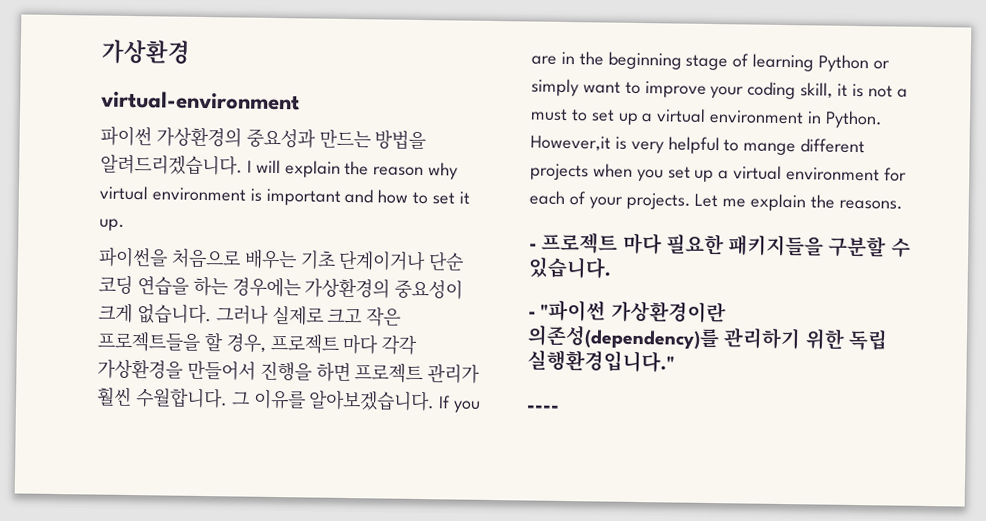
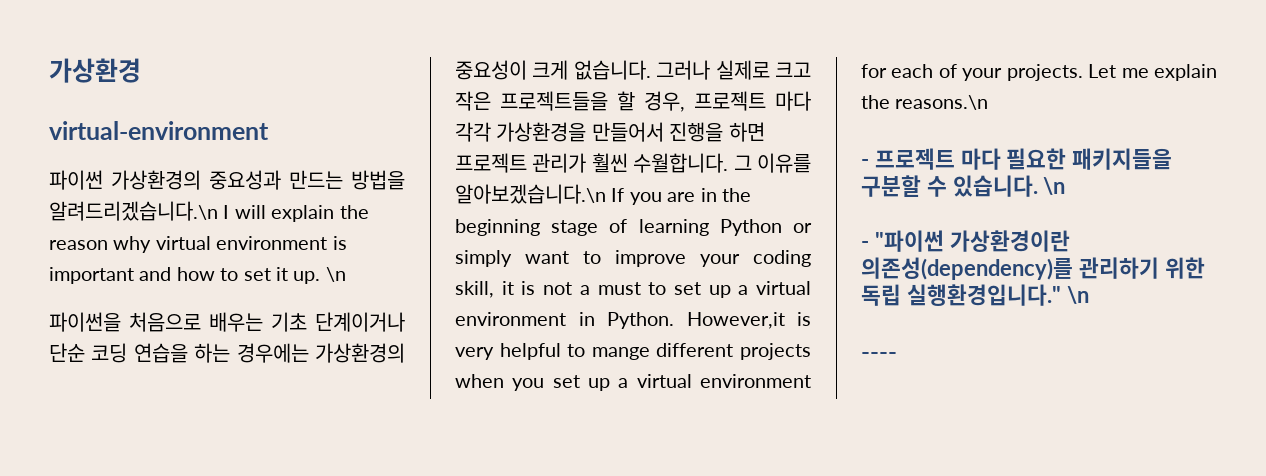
[100,153,243,176] 알려드리겠습니다. -> [49,201,218,221] 알려드리겠습니다.\n
(125, 224) none -> [325,267,346,282] \n
[308,389,436,412] 알아보겠습니다. -> [455,184,606,204] 알아보겠습니다.\n
[838,199,903,210] reasons. -> [895,95,989,110] reasons.\n
(612, 267) none -> [1043,177,1066,195] \n
(675, 361) none -> [1066,286,1089,304] \n

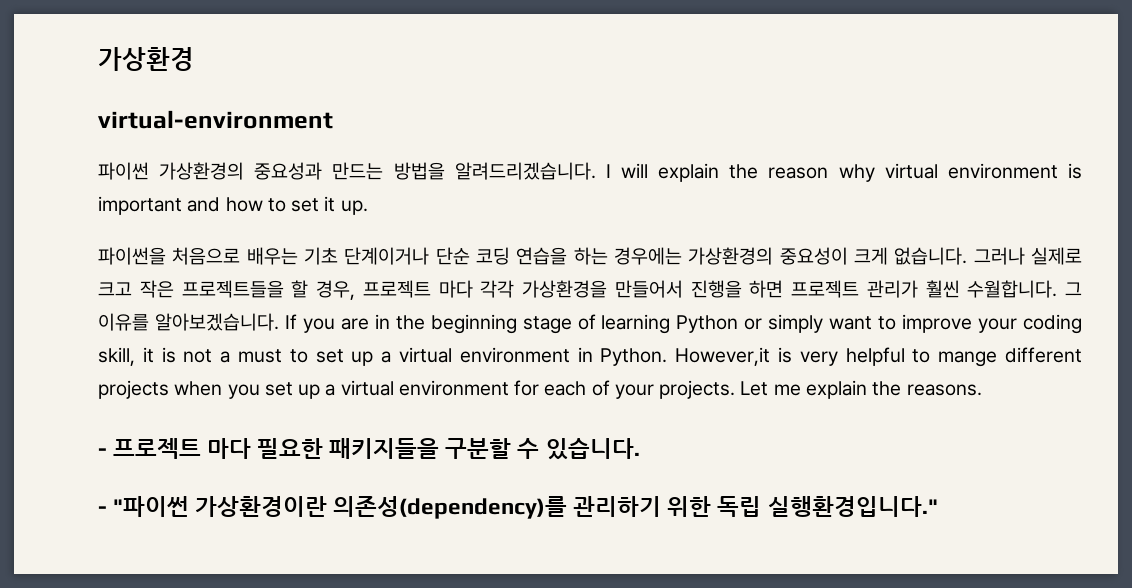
[49,201,218,221] 알려드리겠습니다.\n -> [454,162,596,180] 알려드리겠습니다.
[325,267,346,282] \n -> (368, 207) none
[455,184,606,204] 알아보겠습니다.\n -> [154,313,279,331] 알아보겠습니다.
[895,95,989,110] reasons.\n -> [906,384,982,396] reasons.
[1043,177,1066,195] \n -> (640, 449) none
[1066,286,1089,304] [861,352,897,360] \n // ---- -> (938, 506) none

